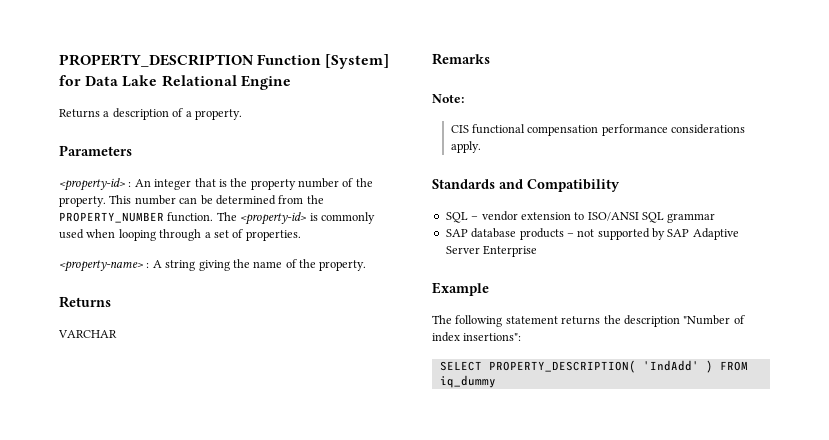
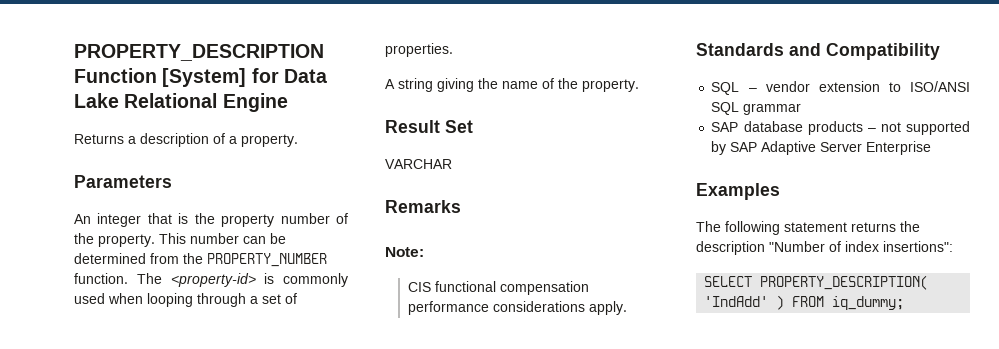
[59,178,132,191] <property-id> : -> (172, 181) none
[59,260,150,272] <property-name> : -> (453, 50) none
[59,296,111,308] Returns -> [385,120,473,133] Result Set
[432,282,489,296] Example -> [696,183,780,200] Examples
[439,375,496,388] iq_dummy -> [832,296,905,310] iq_dummy;

